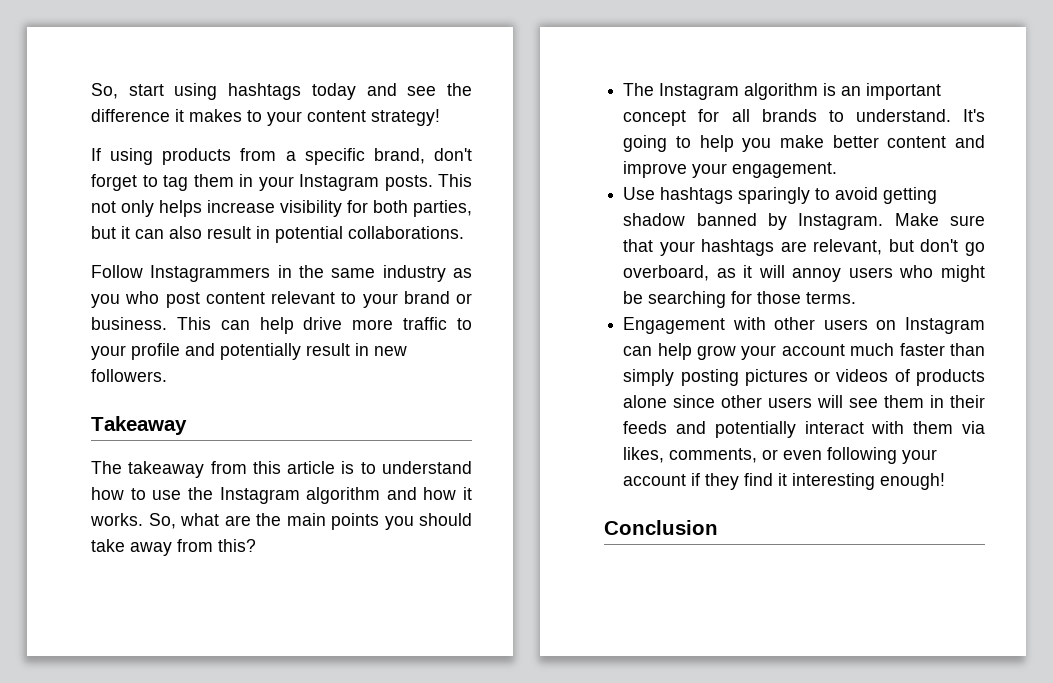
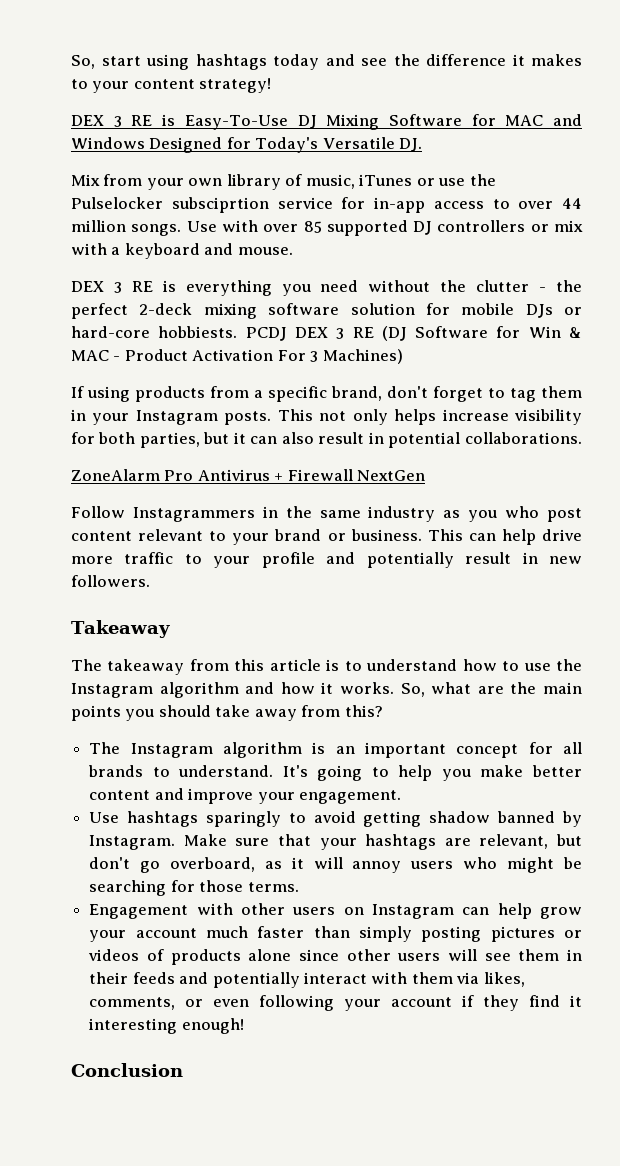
(440, 117) none -> [71,114,582,130] [71,137,423,153] [71,174,496,190] [71,197,582,213] [71,220,584,236] [71,243,293,259] [71,280,583,296] [71,303,582,319] [71,326,583,341] [71,349,403,364] // DEX 3 RE is Easy-To-Use DJ Mixing Software for MAC and Windows Designed for Today's Versatile DJ. // Mix from your own library of music, iTunes or use the Pulselocker subsciprtion service for in-app access to over 44 million songs. Use with over 85 supported DJ controllers or mix with a keyboard and mouse. // DEX 3 RE is everything you need without the clutter - the perfect 2-deck mixing software solution for mobile DJs or hard-core hobbiests. PCDJ DEX 3 RE (DJ Software for Win & MAC - Product Activation For 3 Machines)
(464, 232) none -> [71,469,426,481] // ZoneAlarm Pro Antivirus + Firewall NextGen

